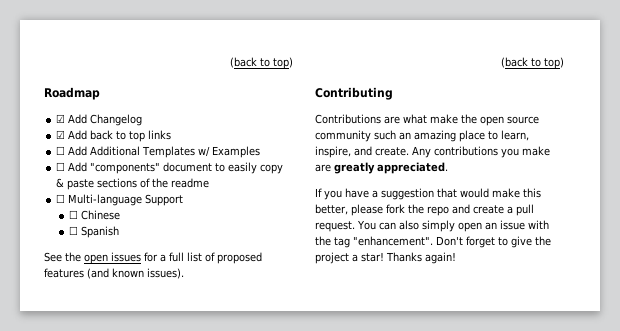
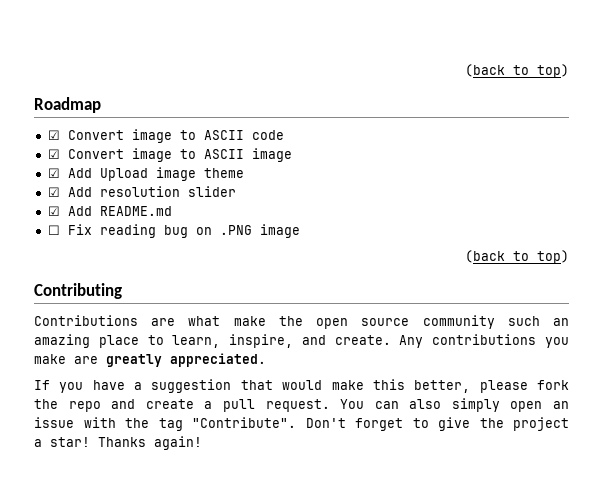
[68,114,143,126] [56,130,172,142] [56,146,261,158] [56,162,284,174] [56,178,210,190] [56,194,184,206] [68,210,120,220] [68,226,119,238] [44,252,262,264] [44,268,184,279] Add Changelog // ☑ Add back to top links // ☐ Add Additional Templates w/ Examples // ☐ Add "components" document to easily copy & paste sections of the readme // ☐ Multi-language Support // ☐ Chinese // ☐ Spanish // See the open issues for a full list of proposed features (and known issues). -> [67,129,284,143] [47,148,292,162] [47,167,244,181] [47,186,236,197] [47,206,172,216] [47,224,300,238] Convert image to ASCII code // ☑ Convert image to ASCII image // ☑ Add Upload image theme // ☑ Add resolution slider // ☑ Add README.md // ☐ Fix reading bug on .PNG image
[353,236,433,246] "enhancement". -> [192,417,296,428] "Contribute".

